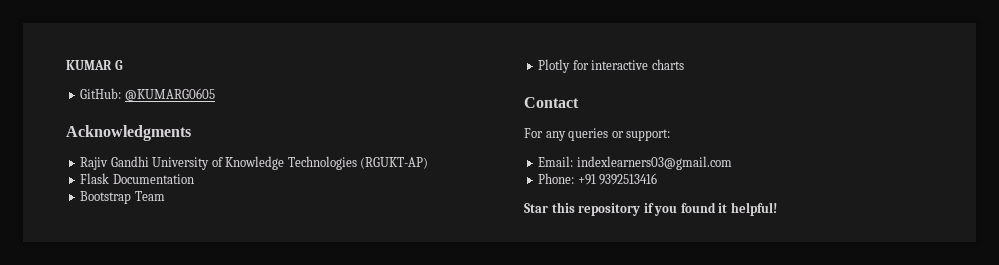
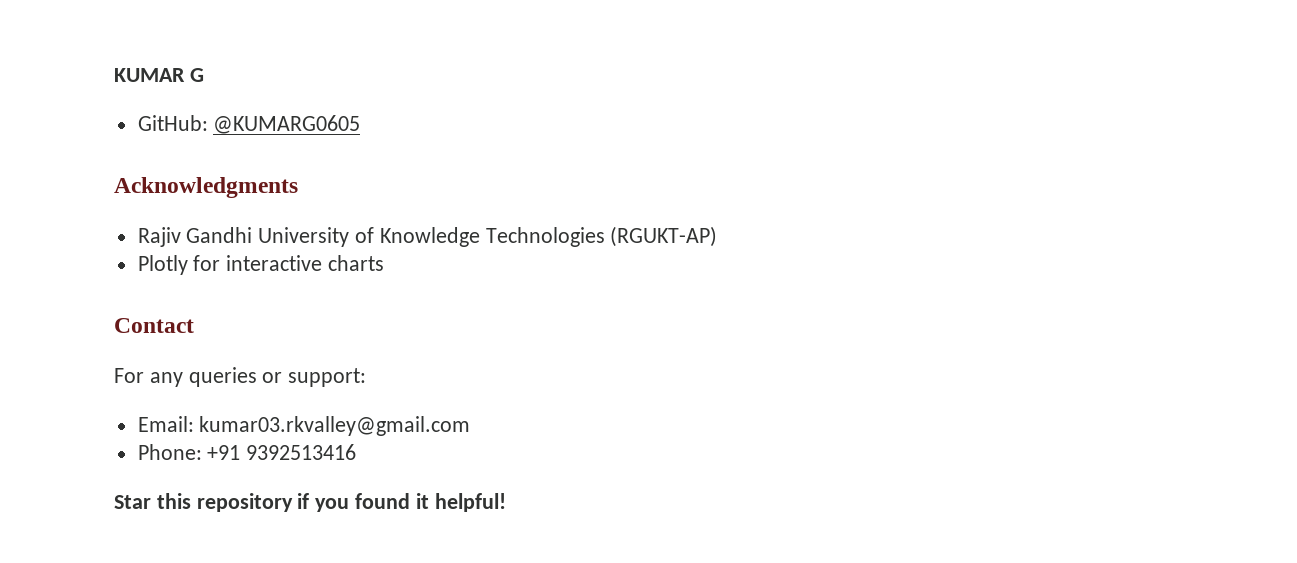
[80,173,194,184] [80,191,165,204] // Flask Documentation // Bootstrap Team -> (718, 236) none
[576,156,732,170] indexlearners03@gmail.com -> [199,416,471,436] kumar03.rkvalley@gmail.com

